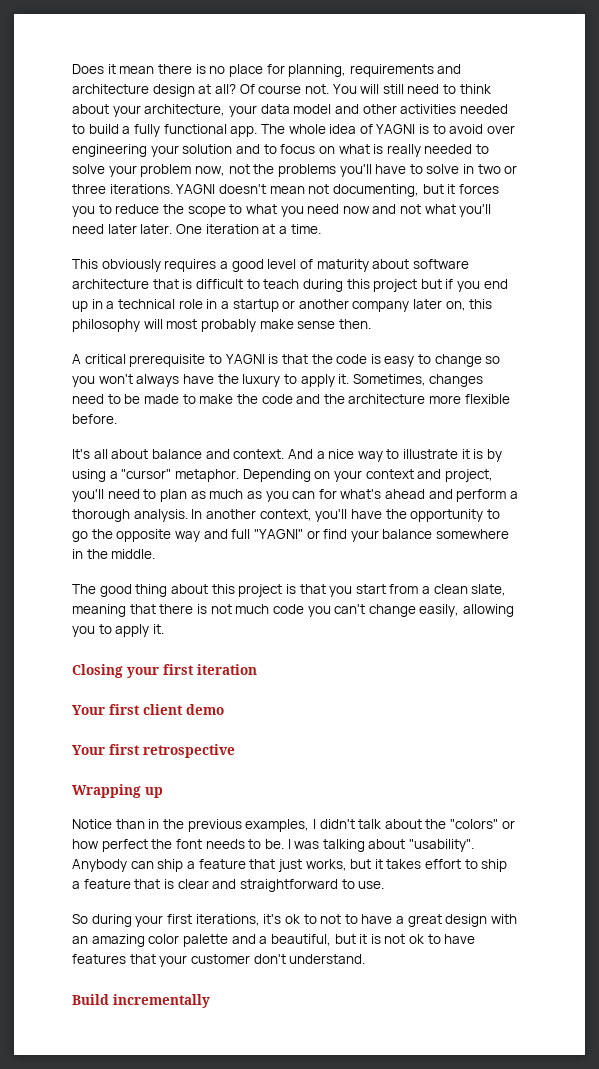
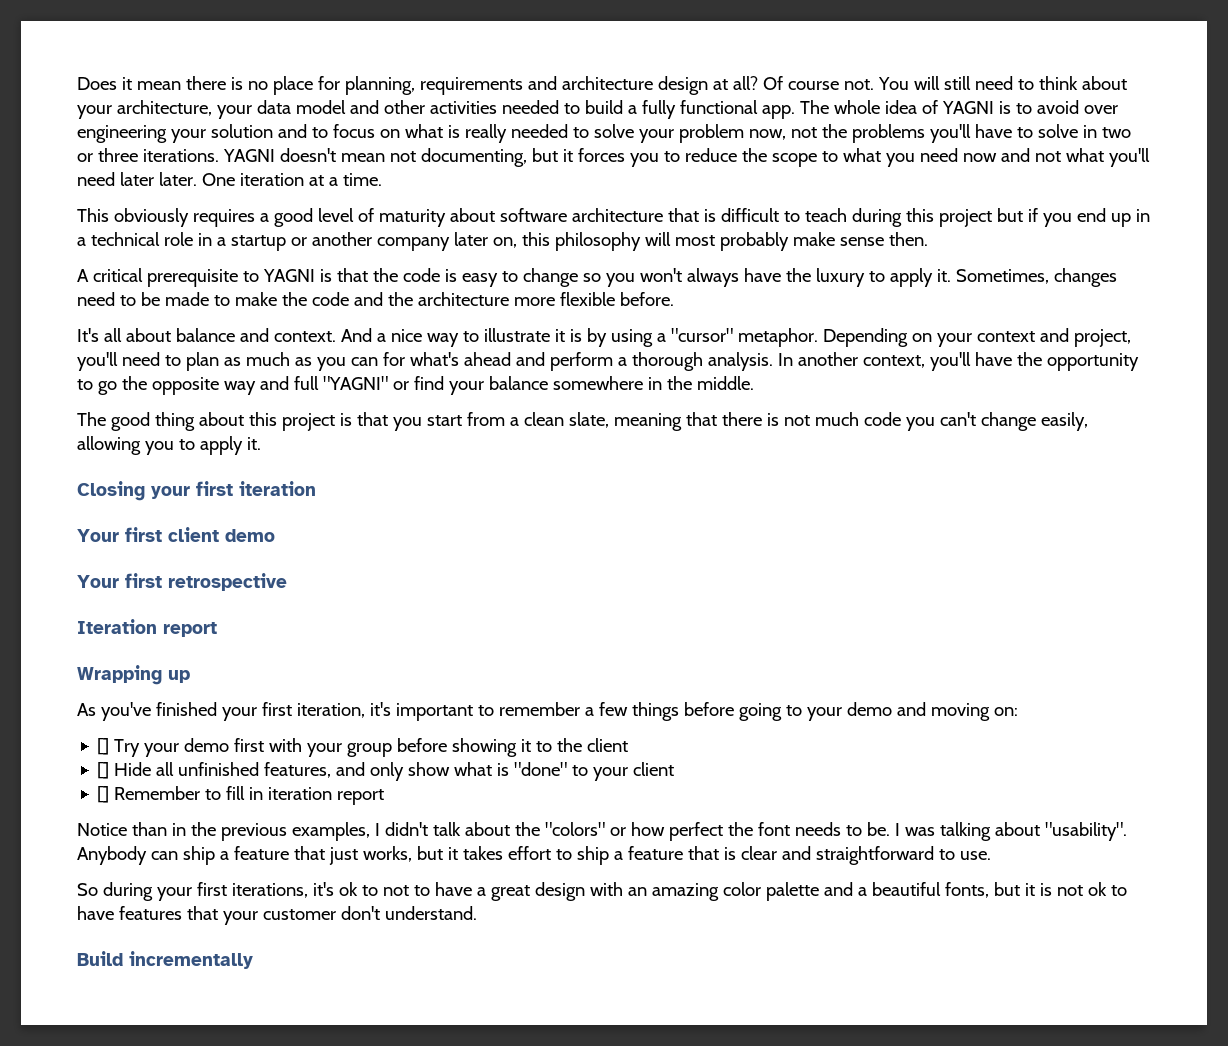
(235, 751) none -> [77,619,217,637] // Iteration report
(163, 792) none -> [77,702,1018,721] [97,738,629,757] [97,762,675,781] [97,786,385,805] // As you've finished your first iteration, it's important to remember a few things before going to your demo and moving on: // [] Try your demo first with your group before showing it to the client // [] Hide all unfinished features, and only show what is "done" to your client // [] Remember to fill in iteration report
[270,934,331,946] beautiful, -> [871,882,989,898] beautiful fonts,

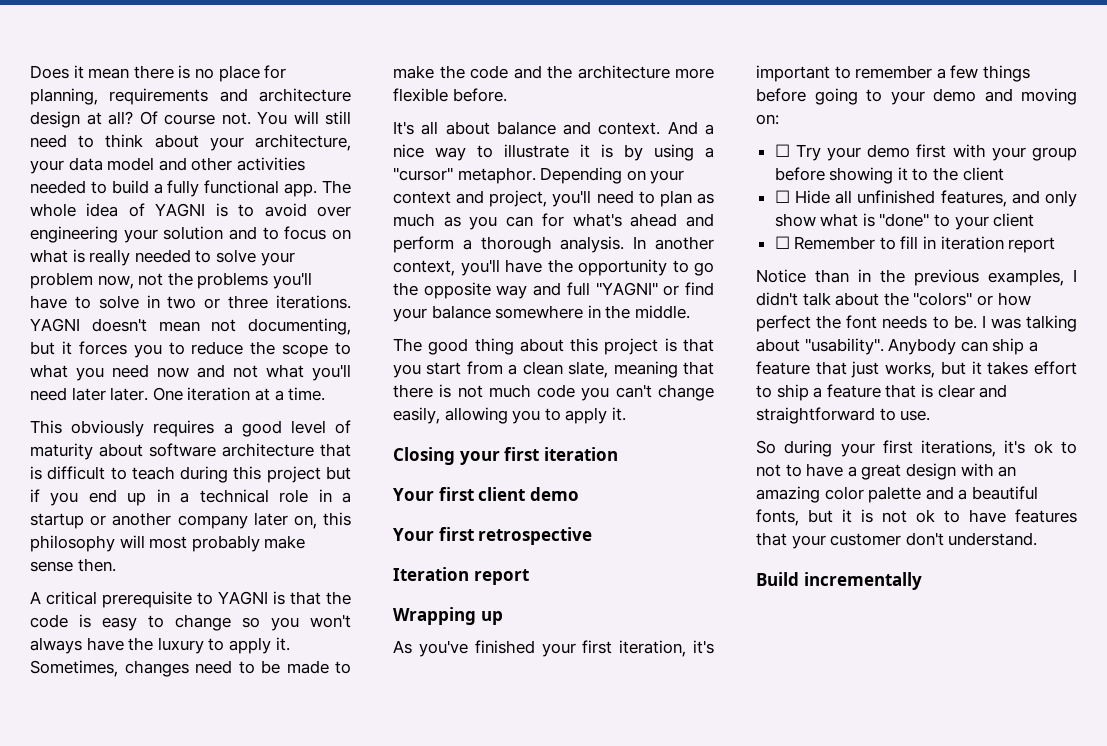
[97,738,110,755] [] -> [774,144,790,157] ☐
[97,762,110,779] [] -> [774,190,790,203] ☐
[97,786,110,803] [] -> [774,236,790,249] ☐

